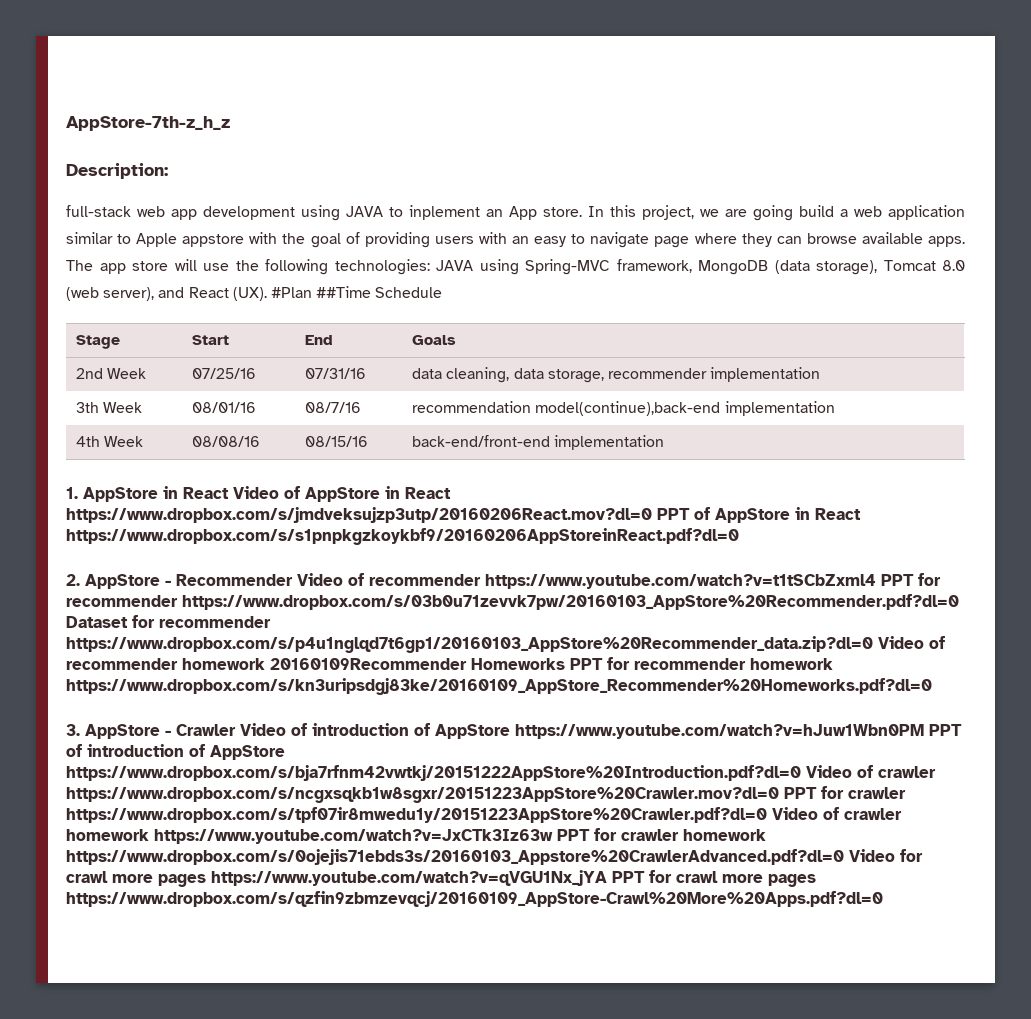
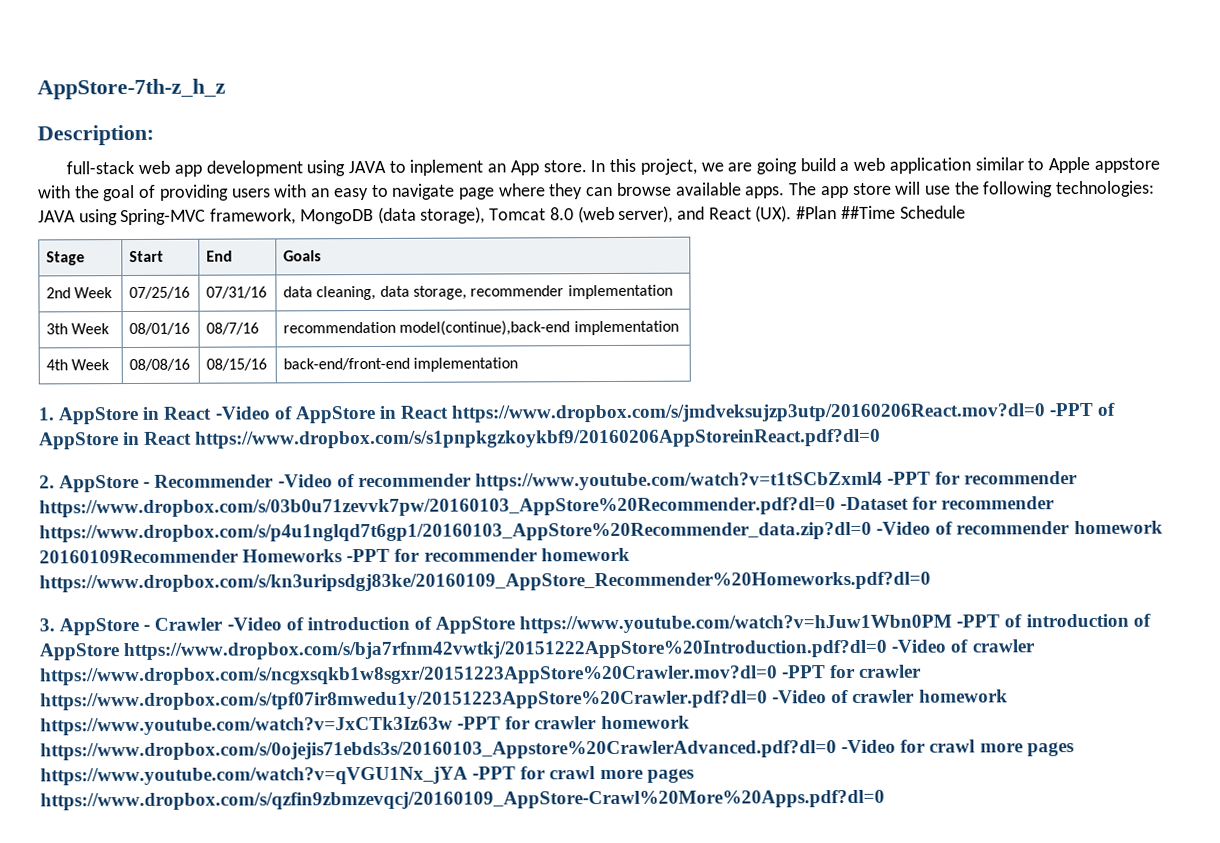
[233,486,279,499] Video -> [214,406,270,420] -Video
[657,508,690,520] PPT -> [1049,402,1094,417] -PPT
[297,573,343,586] Video -> [277,474,333,488] -Video
[881,574,914,586] PPT -> [887,471,932,485] -PPT
[66,616,128,628] Dataset -> [840,496,910,511] -Dataset
[878,636,924,649] Video -> [876,521,932,535] -Video
[570,658,603,670] PPT -> [346,548,391,563] -PPT
[240,723,286,736] Video -> [226,617,282,631] -Video
[929,724,962,736] PPT -> [956,614,1001,628] -PPT
[806,765,852,778] Video -> [891,639,947,653] -Video
[784,787,817,799] PPT -> [782,665,827,679] -PPT
[772,807,818,820] Video -> [772,690,828,704] -Video
[557,829,590,841] PPT -> [457,716,502,730] -PPT
[849,849,895,862] Video -> [841,739,897,754] -Video
[612,871,645,883] PPT -> [472,766,517,780] -PPT

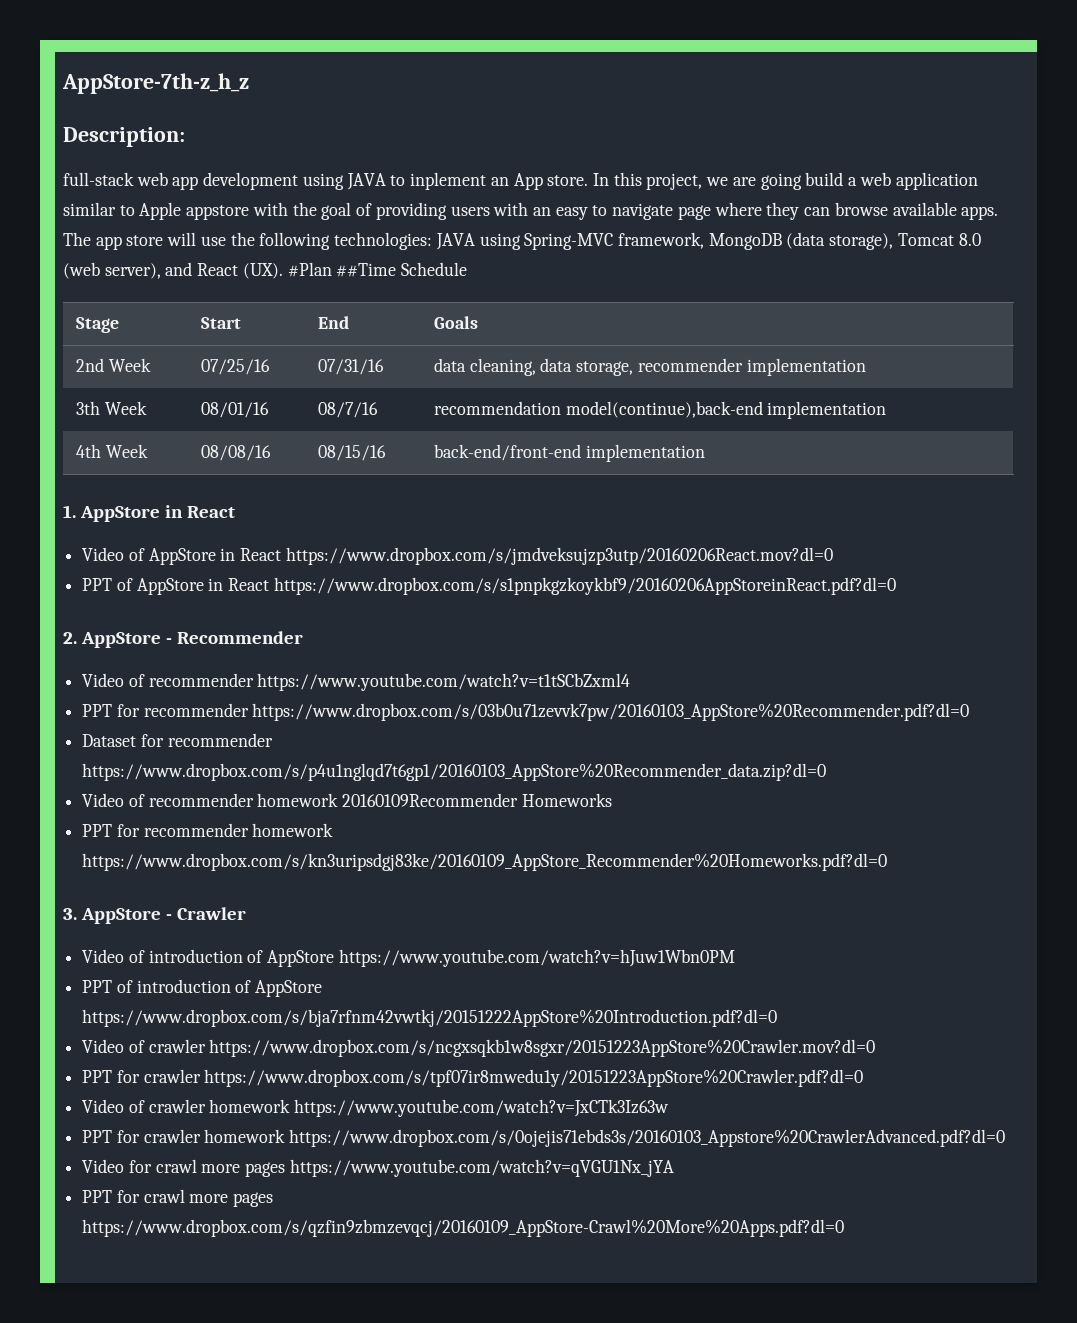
[214,406,270,420] -Video -> [82,547,125,561] // Video
[1049,402,1094,417] -PPT -> [82,578,113,591] // PPT
[277,474,333,488] -Video -> [82,673,125,687] // Video
[887,471,932,485] -PPT -> [82,704,113,717] // PPT
[840,496,910,511] -Dataset -> [82,734,137,747] // Dataset
[876,521,932,535] -Video -> [82,793,125,807] // Video
[346,548,391,563] -PPT -> [82,824,113,837] // PPT
[226,617,282,631] -Video -> [82,949,125,963] // Video
[956,614,1001,628] -PPT -> [82,980,113,993] // PPT
[891,639,947,653] -Video -> [82,1039,125,1053] // Video
[782,665,827,679] -PPT -> [82,1070,113,1083] // PPT
[772,690,828,704] -Video -> [82,1099,125,1113] // Video
[457,716,502,730] -PPT -> [82,1130,113,1143] // PPT
[841,739,897,754] -Video -> [82,1159,125,1173] // Video
[472,766,517,780] -PPT -> [82,1190,113,1203] // PPT

